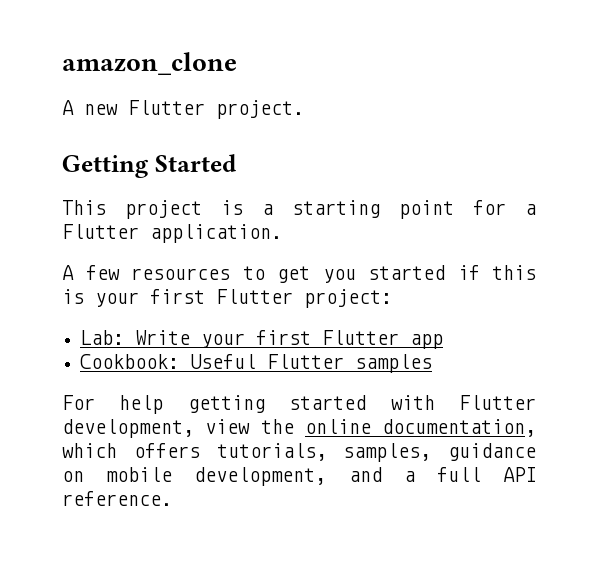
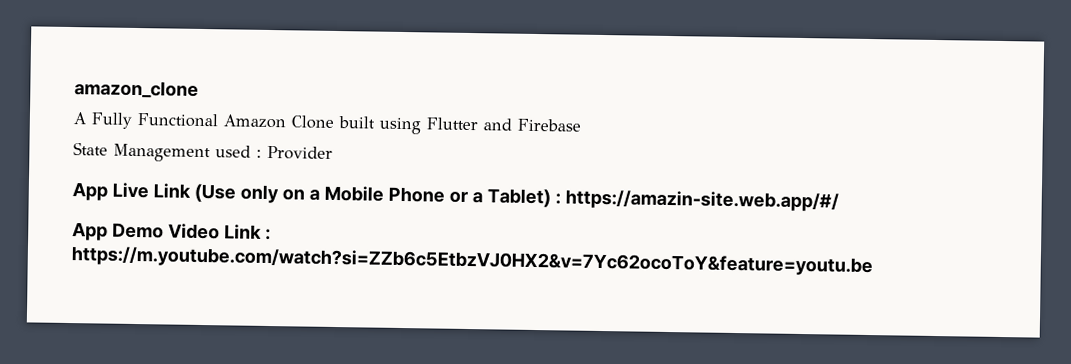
[84,100,304,119] [62,154,237,178] [62,200,536,219] [62,224,282,243] [62,265,536,283] [62,289,392,308] [80,330,444,349] [80,354,433,373] [62,395,536,414] [62,419,536,438] [62,443,536,462] [62,467,536,486] [62,491,172,506] new Flutter project. // Getting Started // This project is a starting point for a Flutter application. // A few resources to get you started if this is your first Flutter project: // Lab: Write your first Flutter app // Cookbook: Useful Flutter samples // For help getting started with Flutter development, view the online documentation, which offers tutorials, samples, guidance on mobile development, and a full API reference. -> [91,112,581,135] [73,142,333,163] [72,182,839,212] [72,222,271,241] [71,246,873,277] Fully Functional Amazon Clone built using Flutter and Firebase // State Management used : Provider // App Live Link (Use only on a Mobile Phone or a Tablet) : https://amazin-site.web.app/#/ // App Demo Video Link : https://m.youtube.com/watch?si=ZZb6c5EtbzVJ0HX2&v=7Yc62ocoToY&feature=youtu.be

